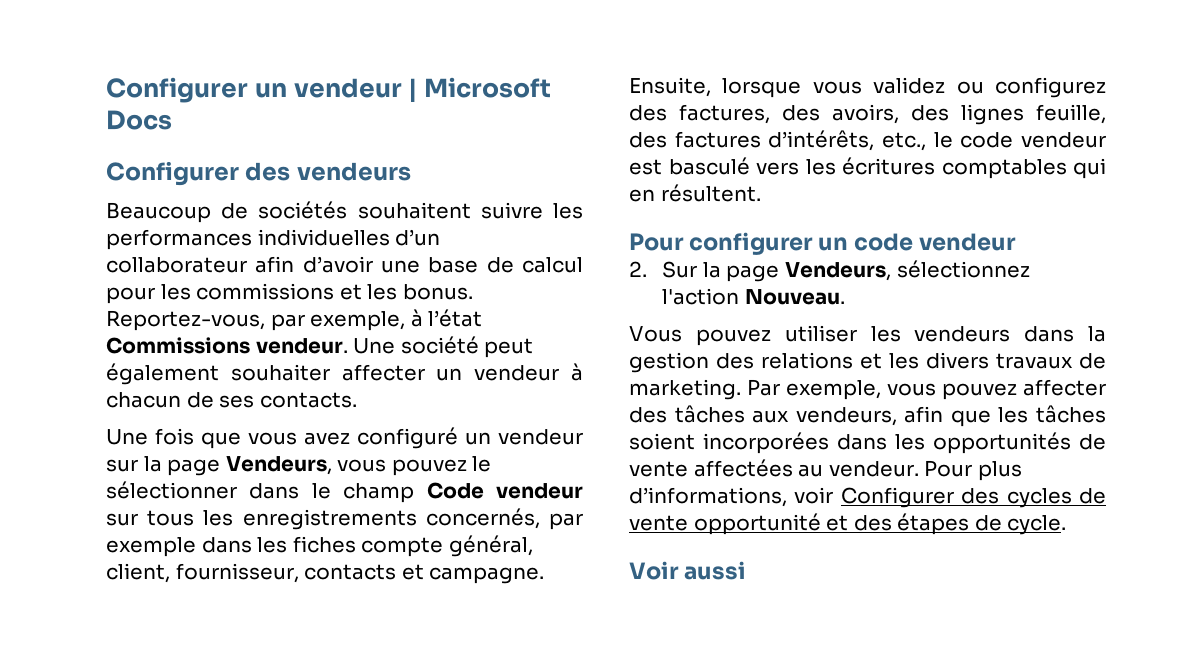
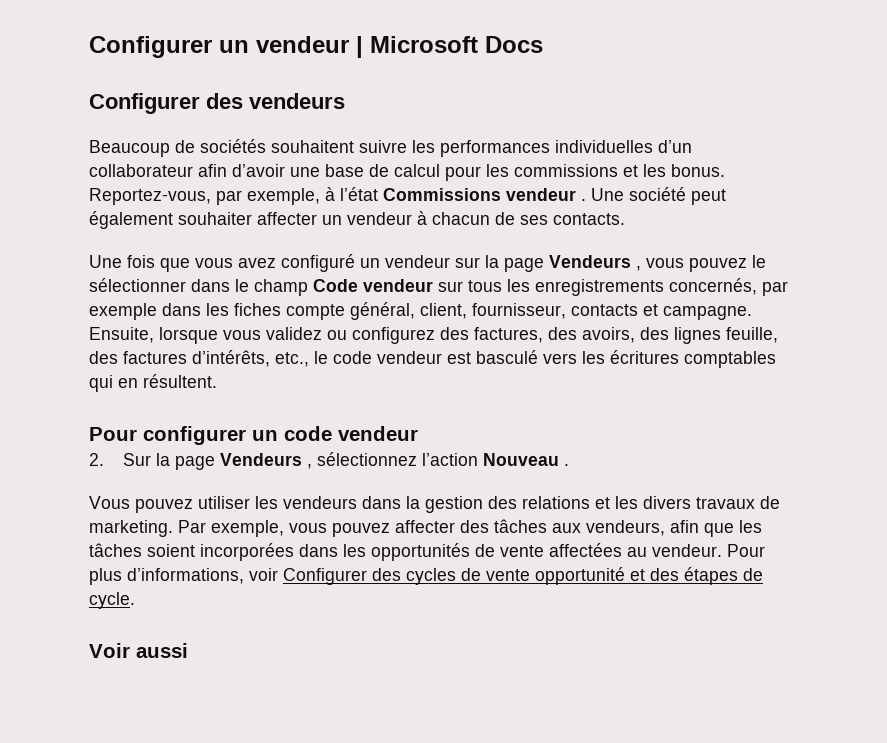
[255,338,348,354] vendeur. -> [506,188,586,201] vendeur .
[225,456,332,475] Vendeurs, -> [549,255,641,271] Vendeurs ,
[785,260,1030,281] [662,288,845,305] Vendeurs, sélectionnez l'action Nouveau. -> [219,452,569,469] Vendeurs , sélectionnez l’action Nouveau .

